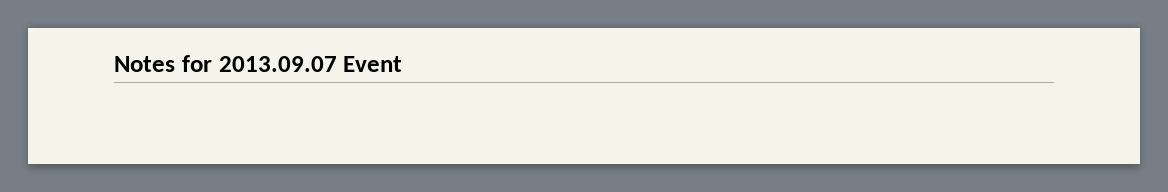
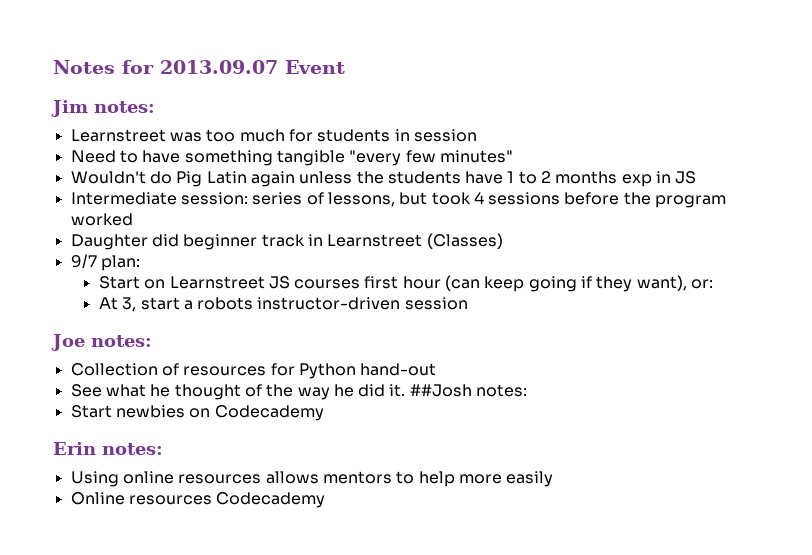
(403, 64) none -> [51,100,155,117] [70,129,477,142] [70,150,513,166] [70,171,697,187] [70,192,727,208] [70,213,133,226] [70,233,503,250] [70,254,140,271] [98,275,714,292] [98,297,468,312] [51,334,152,351] [70,363,437,379] [70,384,528,400] [70,405,324,421] [53,442,163,455] [70,471,554,487] [70,492,326,508] // Jim notes: // Learnstreet was too much for students in session // Need to have something tangible "every few minutes" // Wouldn't do Pig Latin again unless the students have 1 to 2 months exp in JS // Intermediate session: series of lessons, but took 4 sessions before the program worked // Daughter did beginner track in Learnstreet (Classes) // 9/7 plan: // Start on Learnstreet JS courses first hour (can keep going if they want), or: // At 3, start a robots instructor-driven session // Joe notes: // Collection of resources for Python hand-out // See what he thought of the way he did it. ##Josh notes: // Start newbies on Codecademy // Erin notes: // Using online resources allows mentors to help more easily // Online resources Codecademy

